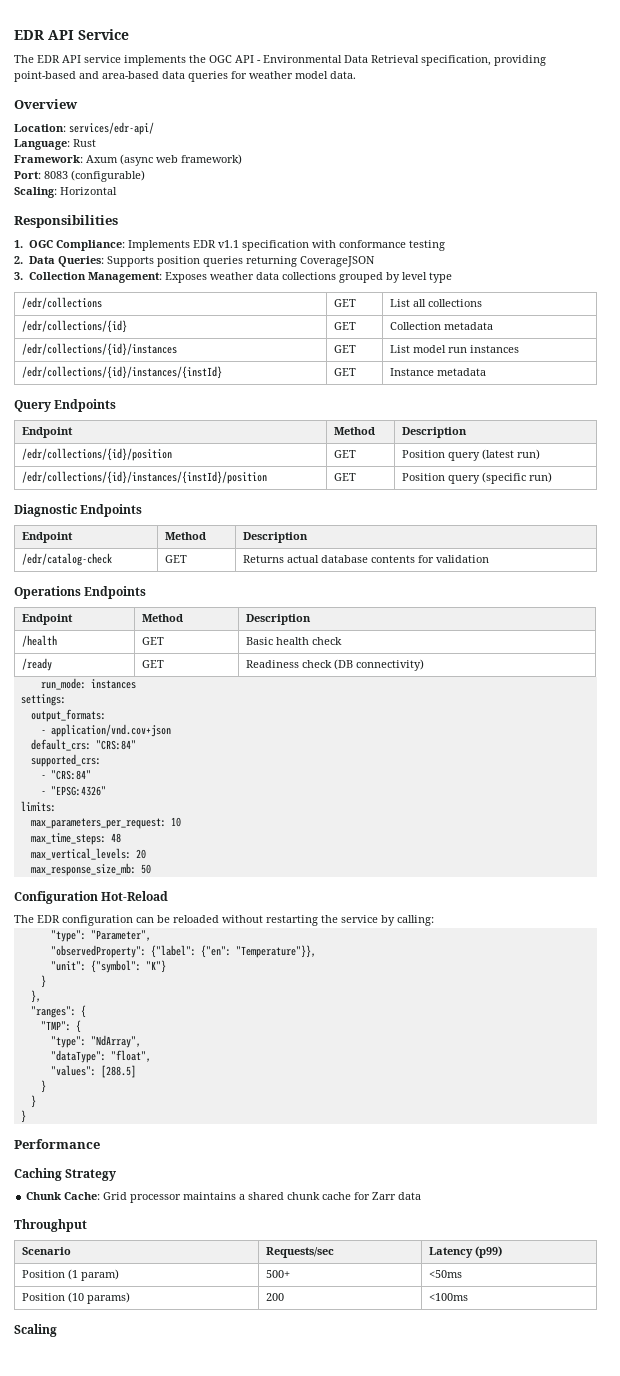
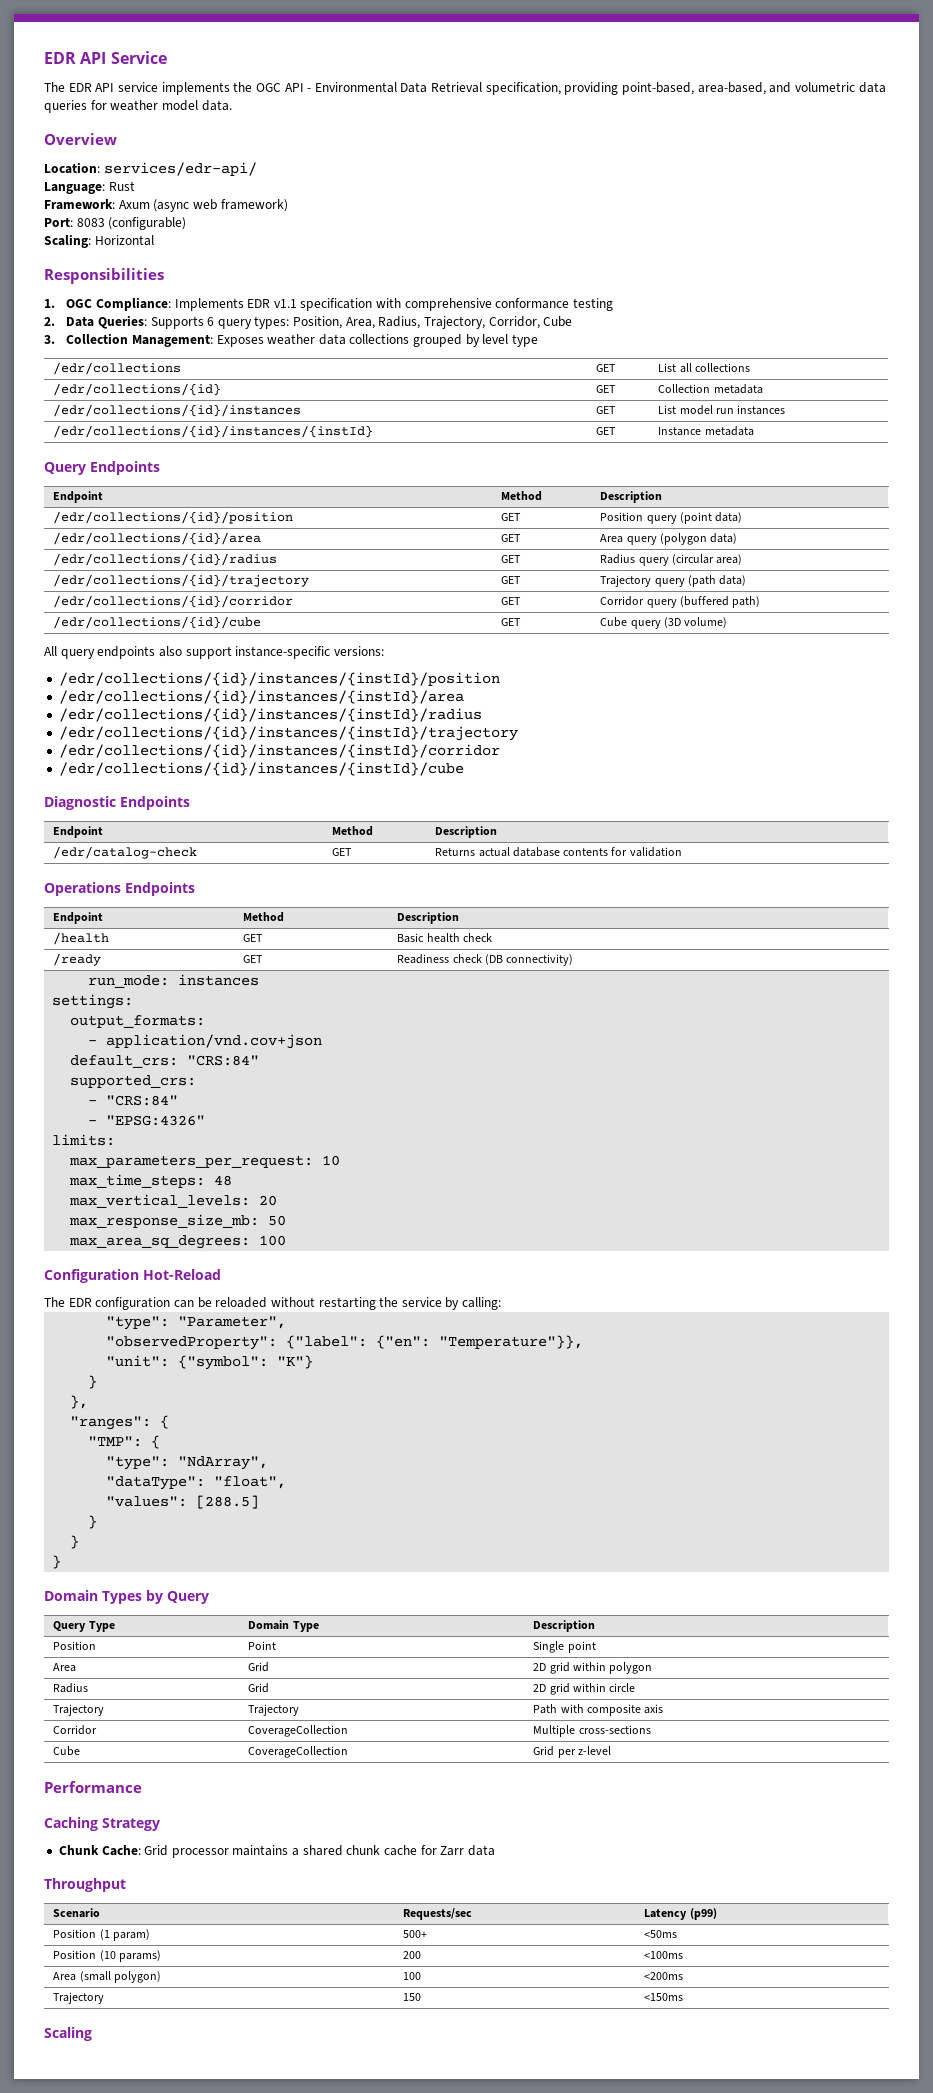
[14,71,159,82] point-based and area-based -> [622,82,855,95] point-based, area-based, and volumetric
(336, 244) none -> [404,298,492,311] comprehensive
[156,256,375,267] position queries returning CoverageJSON -> [207,316,573,329] 6 query types: Position, Area, Radius, Trajectory, Corridor, Cube
[481,449,540,460] [21,471,267,484] [333,473,356,481] [401,472,552,484] (latest run) // /edr/collections/{id}/instances/{instId}/position | GET | Position query (specific run) -> [679,512,743,524] [53,532,262,545] [501,534,522,542] [600,533,738,545] [53,553,278,566] [501,555,522,563] [600,554,743,566] [53,574,310,587] [501,576,522,584] [600,575,747,587] [53,595,294,608] [501,597,522,605] [600,596,761,608] [53,616,262,629] [501,618,522,626] [600,617,728,629] [44,646,384,659] [58,672,500,686] [58,690,464,704] [58,708,482,722] [58,726,518,741] [58,744,500,758] [58,762,464,776] (point data) // /edr/collections/{id}/area | GET | Area query (polygon data) // /edr/collections/{id}/radius | GET | Radius query (circular area) // /edr/collections/{id}/trajectory | GET | Trajectory query (path data) // /edr/collections/{id}/corridor | GET | Corridor query (buffered path) // /edr/collections/{id}/cube | GET | Cube query (3D volume) // All query endpoints also support instance-specific versions: // /edr/collections/{id}/instances/{instId}/position // /edr/collections/{id}/instances/{instId}/area // /edr/collections/{id}/instances/{instId}/radius // /edr/collections/{id}/instances/{instId}/trajectory // /edr/collections/{id}/instances/{instId}/corridor // /edr/collections/{id}/instances/{instId}/cube
(151, 869) none -> [69,1235,287,1249] // max_area_sq_degrees: 100
(26, 1116) none -> [44,1590,209,1604] [53,1621,115,1632] [248,1620,319,1632] [533,1620,596,1632] [53,1641,97,1650] [248,1641,277,1650] [533,1641,596,1653] [53,1663,77,1672] [248,1662,270,1672] [533,1662,653,1674] [53,1683,89,1693] [248,1683,270,1693] [533,1683,636,1695] [53,1704,105,1716] [248,1704,300,1716] [533,1704,664,1716] [53,1725,98,1735] [248,1725,349,1737] [533,1725,651,1737] [53,1746,81,1756] [248,1746,349,1758] [533,1746,611,1758] // Domain Types by Query // Query Type | Domain Type | Description // Position | Point | Single point // Area | Grid | 2D grid within polygon // Radius | Grid | 2D grid within circle // Trajectory | Trajectory | Path with composite axis // Corridor | CoverageCollection | Multiple cross-sections // Cube | CoverageCollection | Grid per z-level
(468, 1297) none -> [53,1971,161,1983] [403,1972,422,1980] [644,1972,684,1980] [53,1992,105,2004] [403,1993,422,2001] [644,1993,684,2001] // Area (small polygon) | 100 | <200ms // Trajectory | 150 | <150ms

